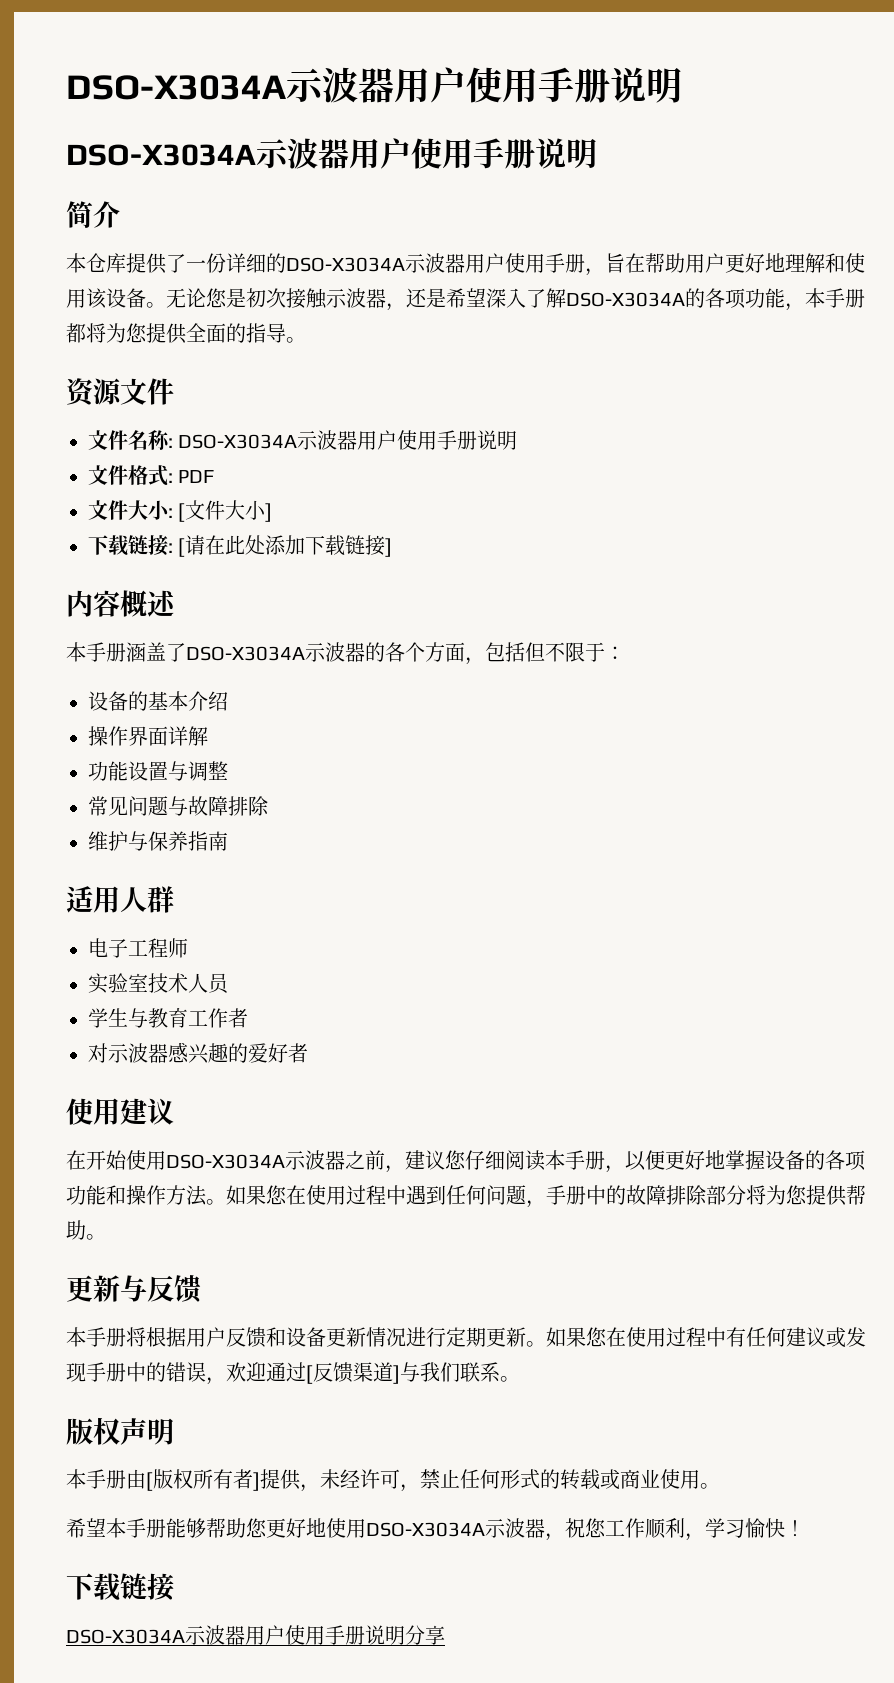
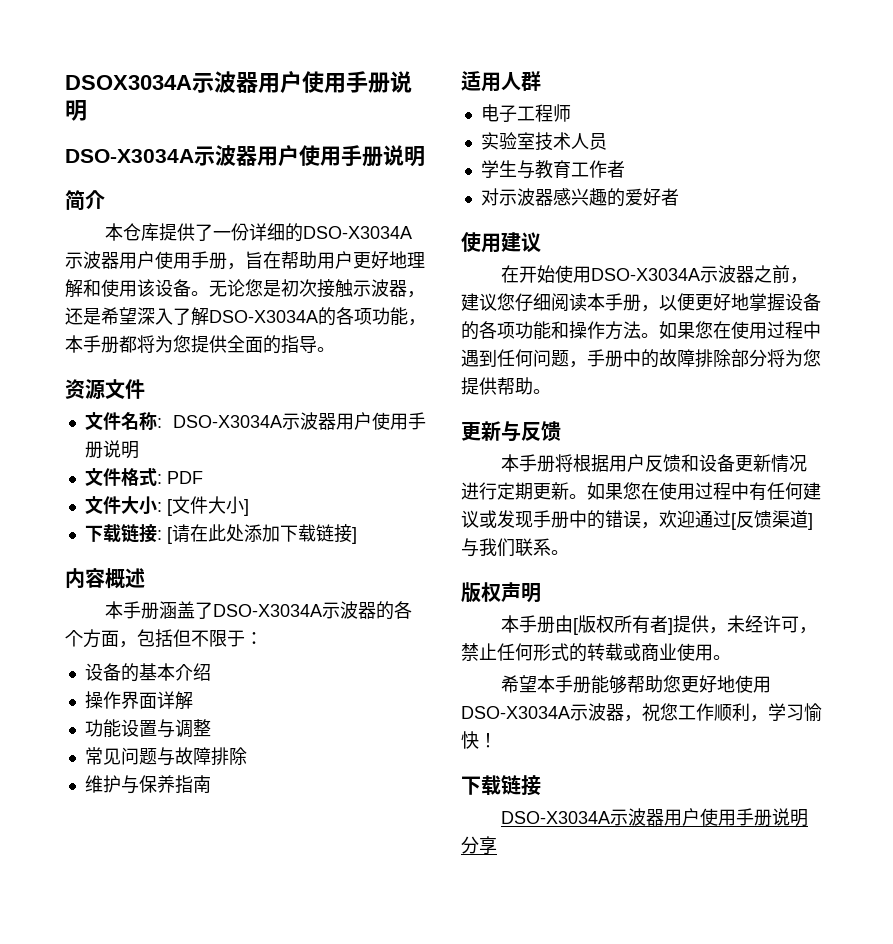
[66,75,286,100] DSO-X3034A -> [65,75,192,90] DSOX3034A

